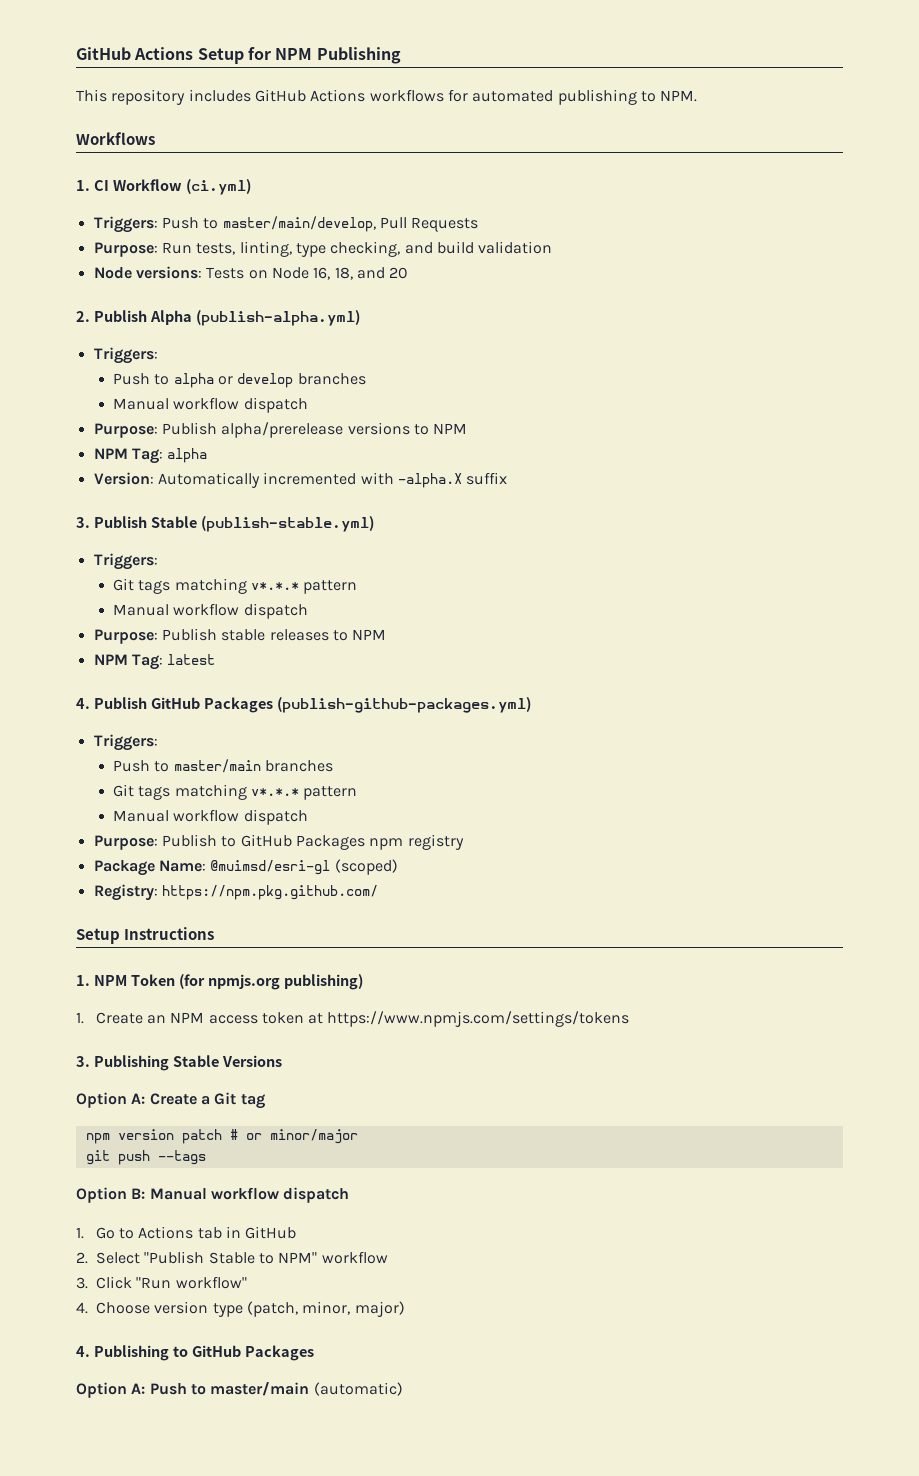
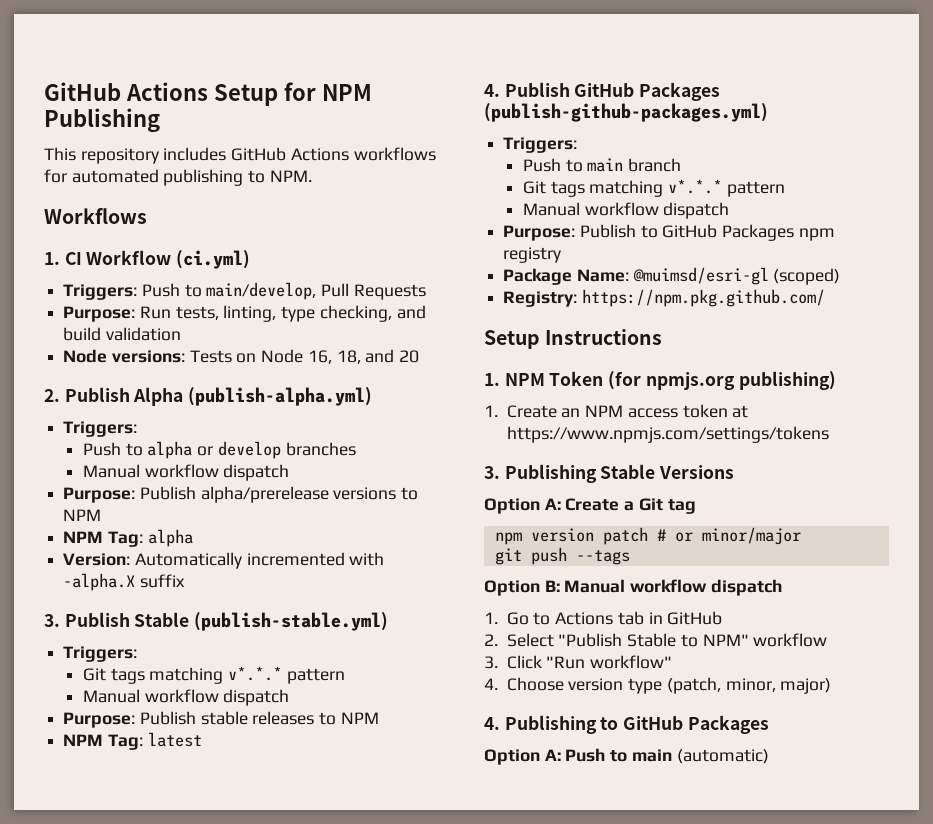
[222,216,376,232] master/main/develop, -> [206,282,317,300] main/develop,
[173,759,334,773] master/main branches -> [587,158,682,172] main branch
[210,1382,310,1396] master/main -> [631,749,672,762] main

